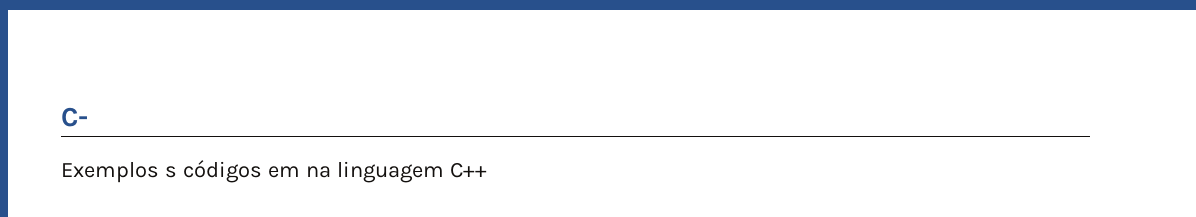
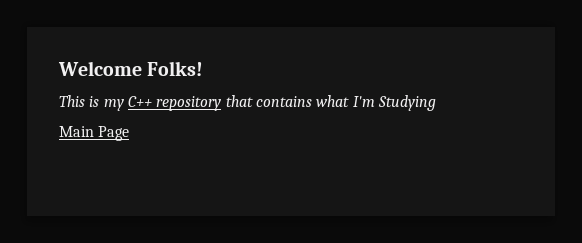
[61,107,88,127] [61,160,487,183] C- // Exemplos s códigos em na linguagem C++ -> [58,61,204,76] [59,95,436,111] [59,126,130,141] Welcome Folks! // This is my C++ repository that contains what I'm Studying // Main Page

